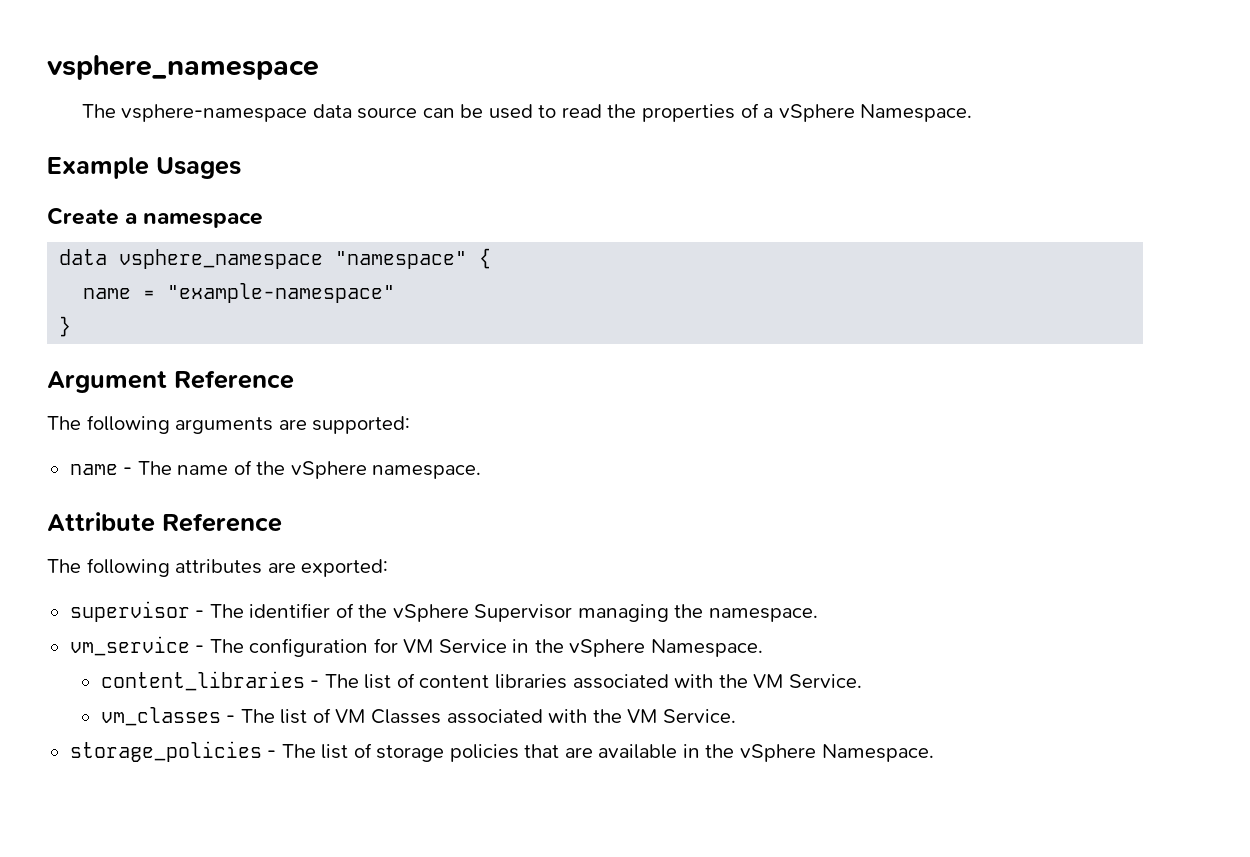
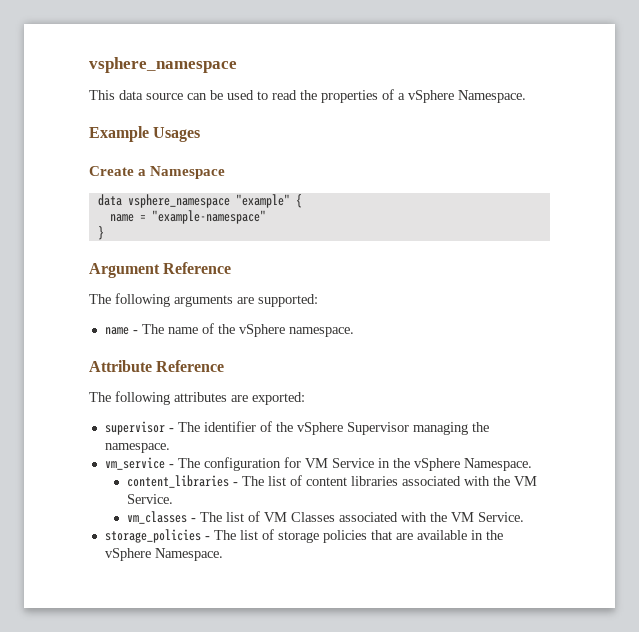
[81,104,308,122] The vsphere-namespace -> [89,90,115,100] This
[143,212,264,228] namespace -> [150,166,226,179] Namespace
[335,251,468,269] "namespace" -> [235,194,290,208] "example"

